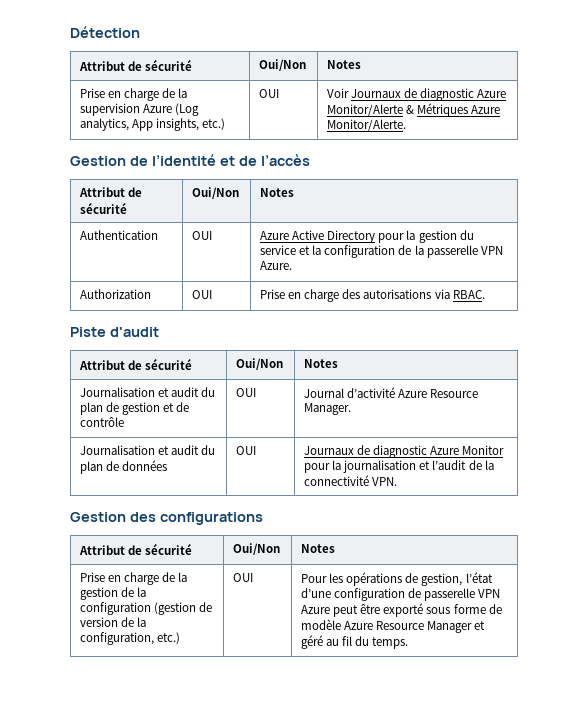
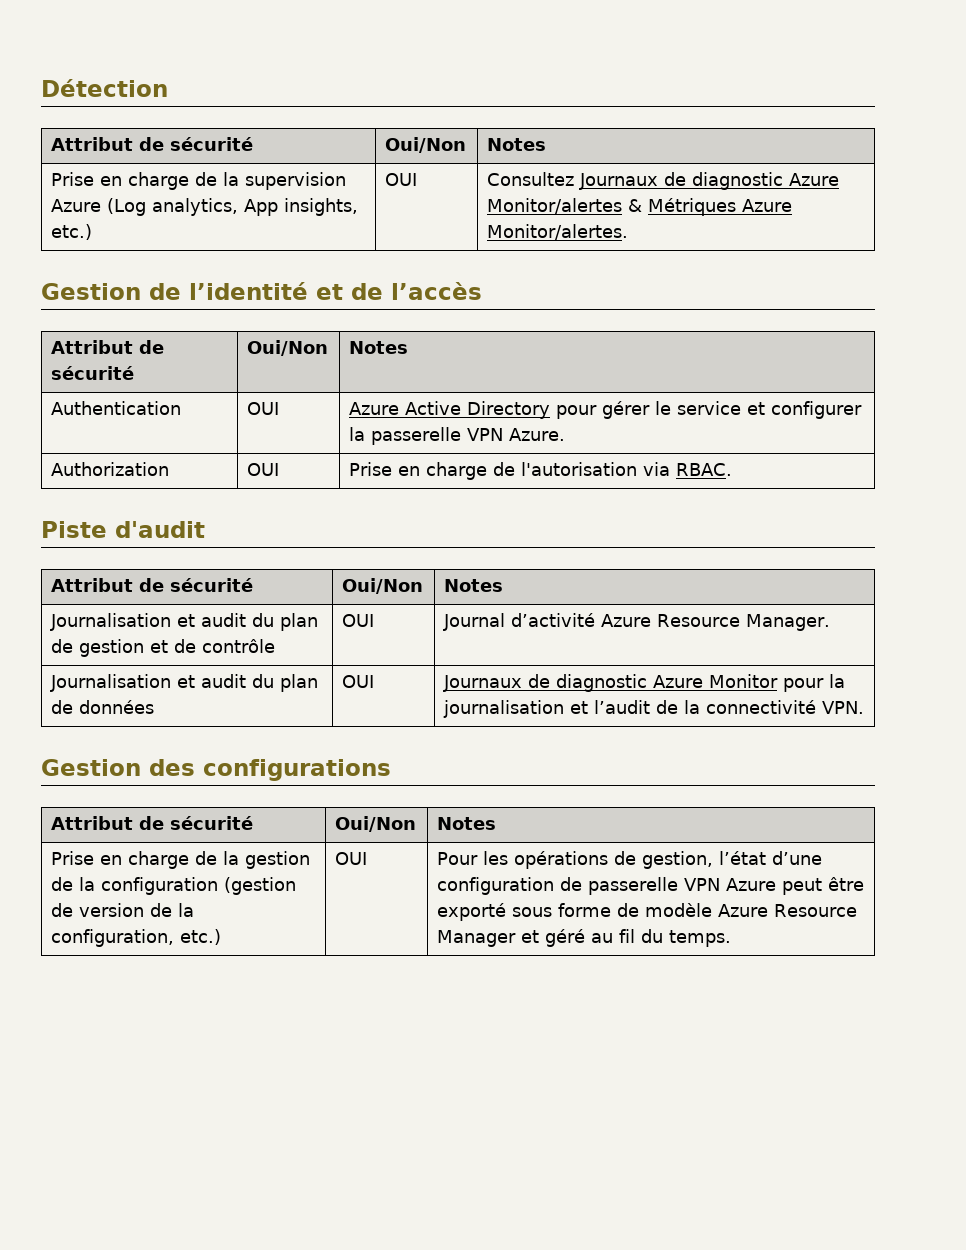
[327,88,507,101] [327,104,404,116] Voir Journaux de diagnostic Azure Monitor/Alerte -> [487,172,840,190] [487,198,623,214] Consultez Journaux de diagnostic Azure Monitor/alertes
[327,119,407,131] Monitor/Alerte. -> [487,224,629,240] Monitor/alertes.
[406,230,474,243] [260,245,412,258] la gestion du service et la configuration de -> [602,401,863,419] gérer le service et configurer
[342,289,432,299] des autorisations -> [493,462,638,476] de l'autorisation

